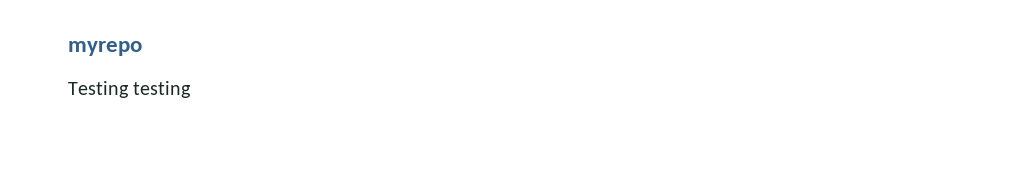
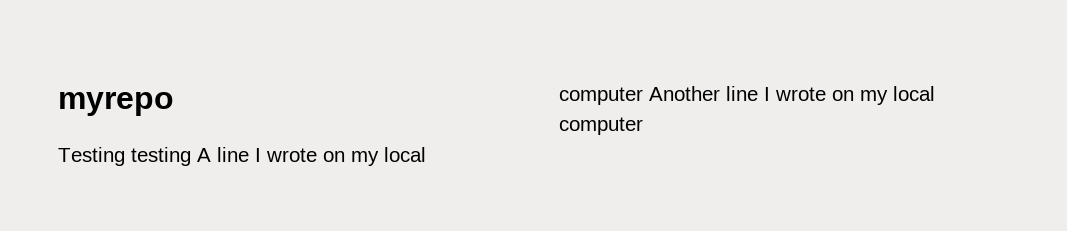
(192, 89) none -> [197,147,426,166] [559,86,935,105] [559,117,643,135] A line I wrote on my local computer Another line I wrote on my local computer

